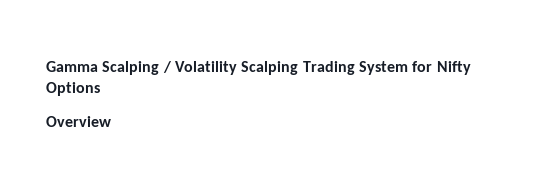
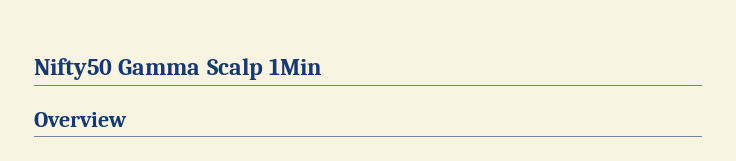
[46,61,471,75] [46,82,100,96] Gamma Scalping / Volatility Scalping Trading System for Nifty Options -> [34,58,323,80] Nifty50 Gamma Scalp 1Min

